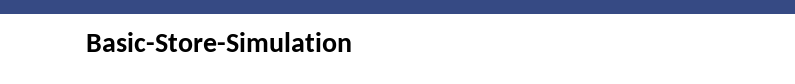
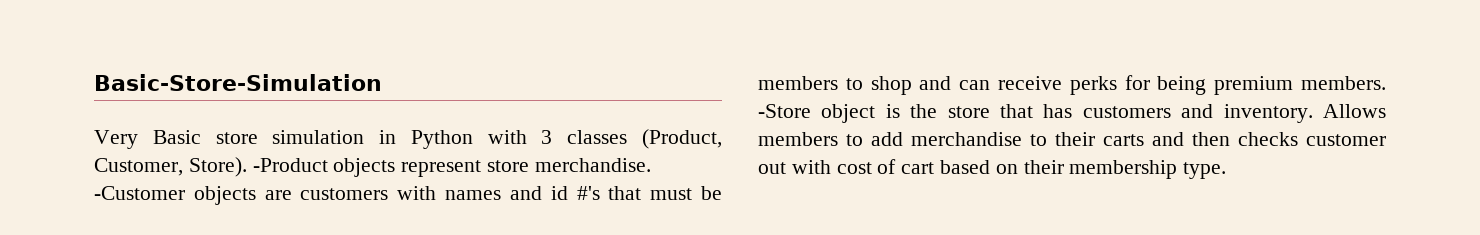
(352, 42) none -> [94,129,722,149] [94,157,651,177] [94,186,723,205] [758,75,1386,95] [758,104,1386,123] [758,132,1386,146] [758,159,1227,179] // Very Basic store simulation in Python with 3 classes (Product, Customer, Store). -Product objects represent store merchandise. -Customer objects are customers with names and id #'s that must be members to shop and can receive perks for being premium members. -Store object is the store that has customers and inventory. Allows members to add merchandise to their carts and then checks customer out with cost of cart based on their membership type.

